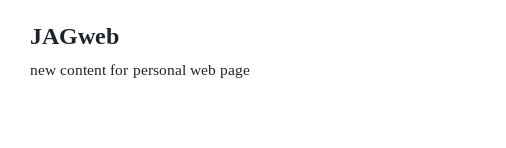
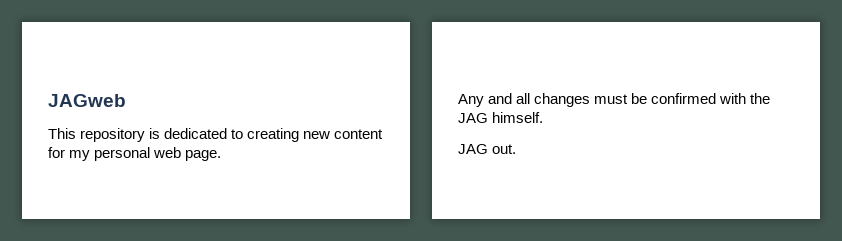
(119, 36) none -> [48,128,300,142] This repository is dedicated to creating
(130, 69) none -> [69,150,91,161] my
[219,67,250,78] page -> [185,150,222,161] [458,93,771,107] [458,112,544,123] [458,144,517,154] page. // Any and all changes must be confirmed with the JAG himself. // JAG out.

